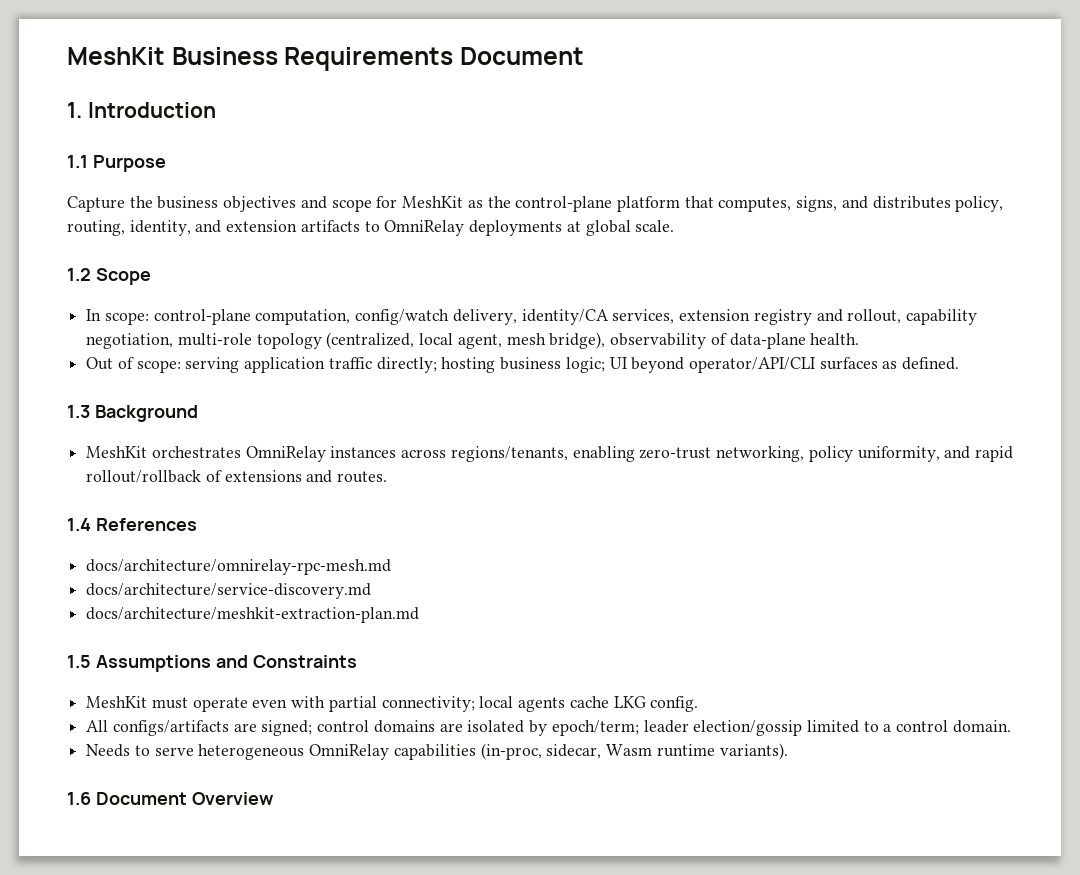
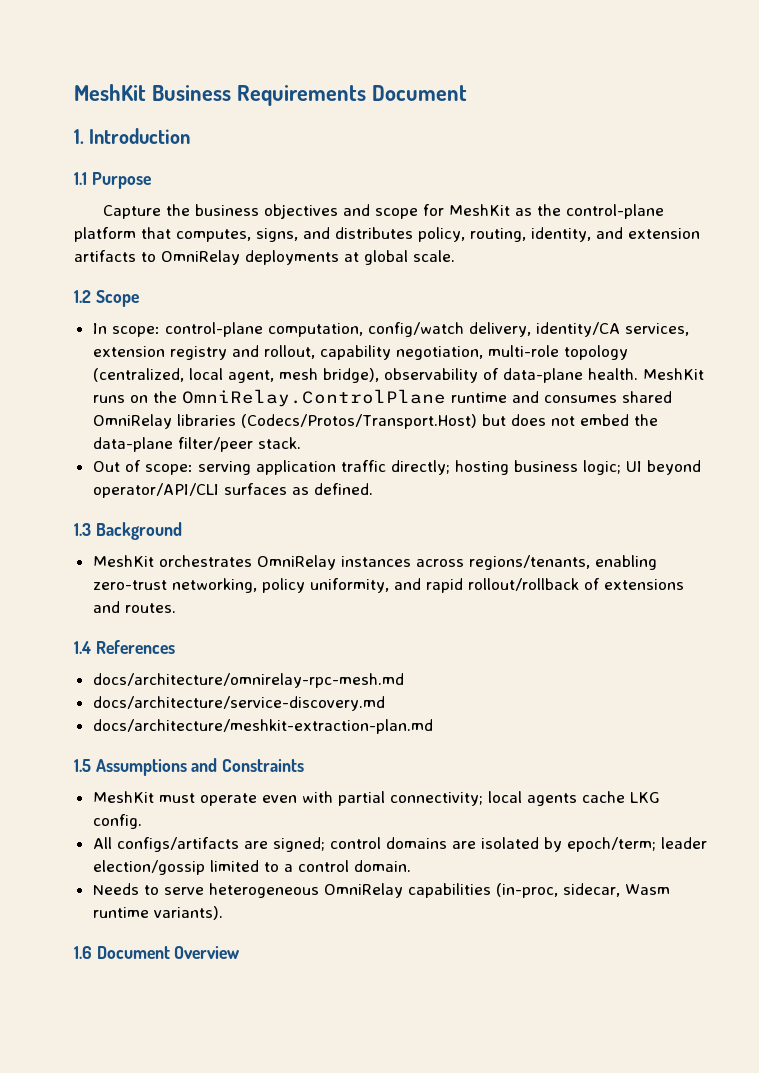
(860, 339) none -> [642,368,704,380] [92,389,672,407] [92,414,658,429] [92,437,301,452] MeshKit runs on the OmniRelay.ControlPlane runtime and consumes shared OmniRelay libraries (Codecs/Protos/Transport.Host) but does not embed the data-plane filter/peer stack.

